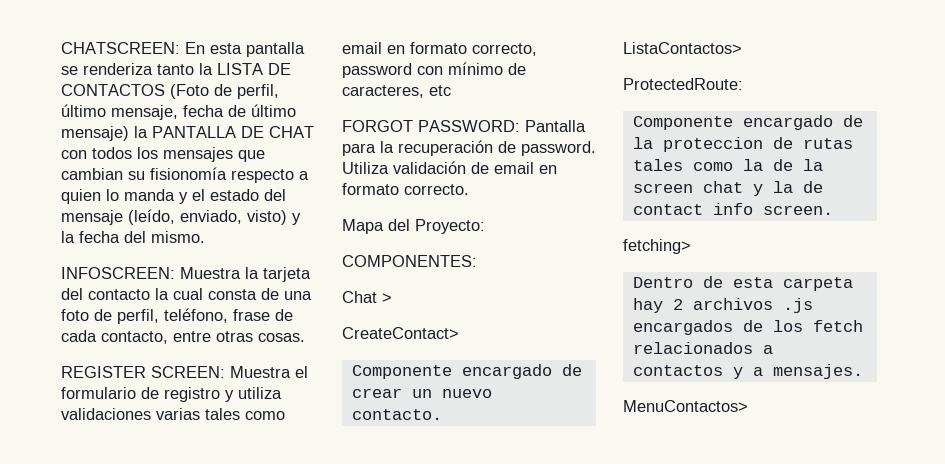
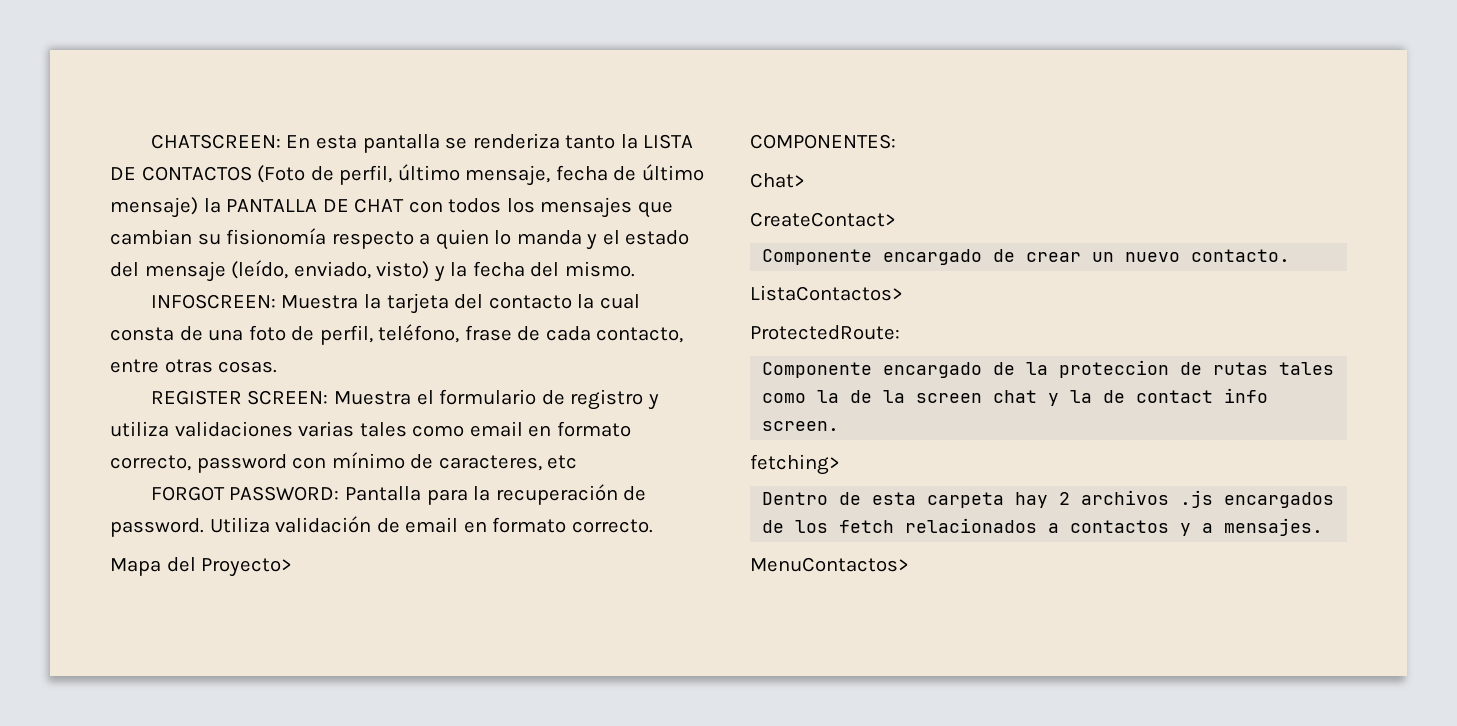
[415,219,485,234] Proyecto: -> [201,558,293,577] Proyecto>
[342,291,392,303] Chat > -> [750,173,805,188] Chat>

